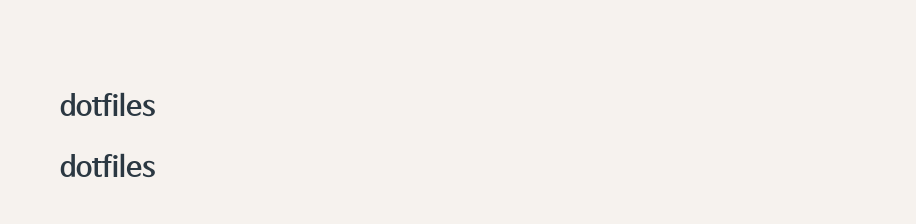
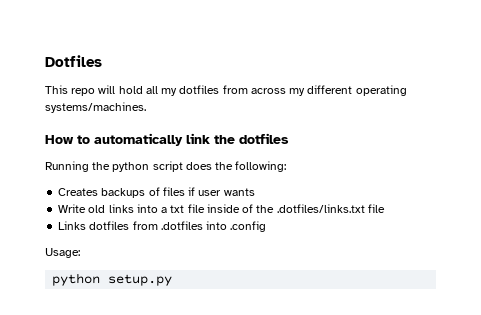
[60,92,155,117] [60,153,155,178] dotfiles // dotfiles -> [45,55,102,67] [45,85,407,96] [45,102,146,113] [45,133,289,146] [45,161,287,172] [58,187,255,198] [58,204,385,213] [58,221,267,232] [45,248,80,258] [52,273,173,286] Dotfiles // This repo will hold all my dotfiles from across my different operating systems/machines. // How to automatically link the dotfiles // Running the python script does the following: // Creates backups of files if user wants // Write old links into a txt file inside of the .dotfiles/links.txt file // Links dotfiles from .dotfiles into .config // Usage: // python setup.py

